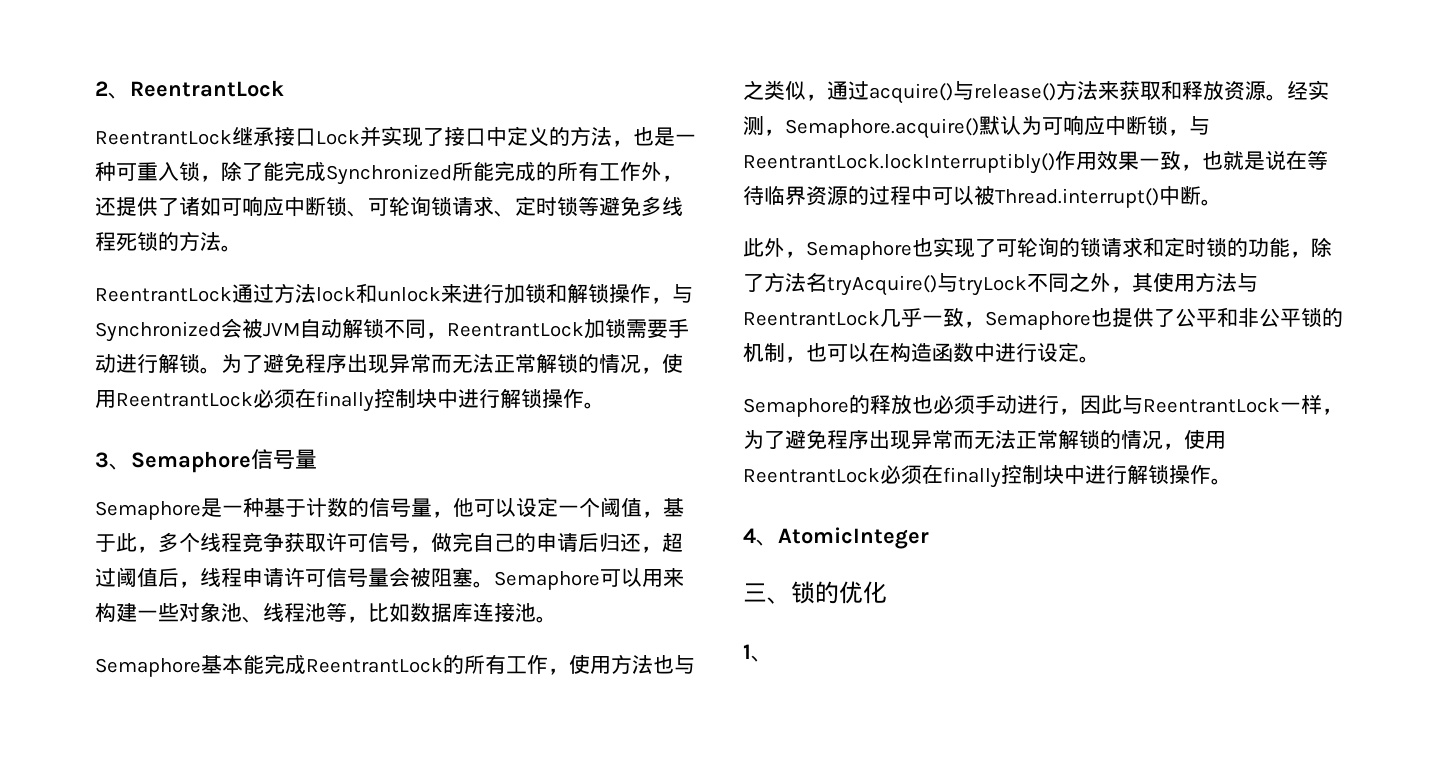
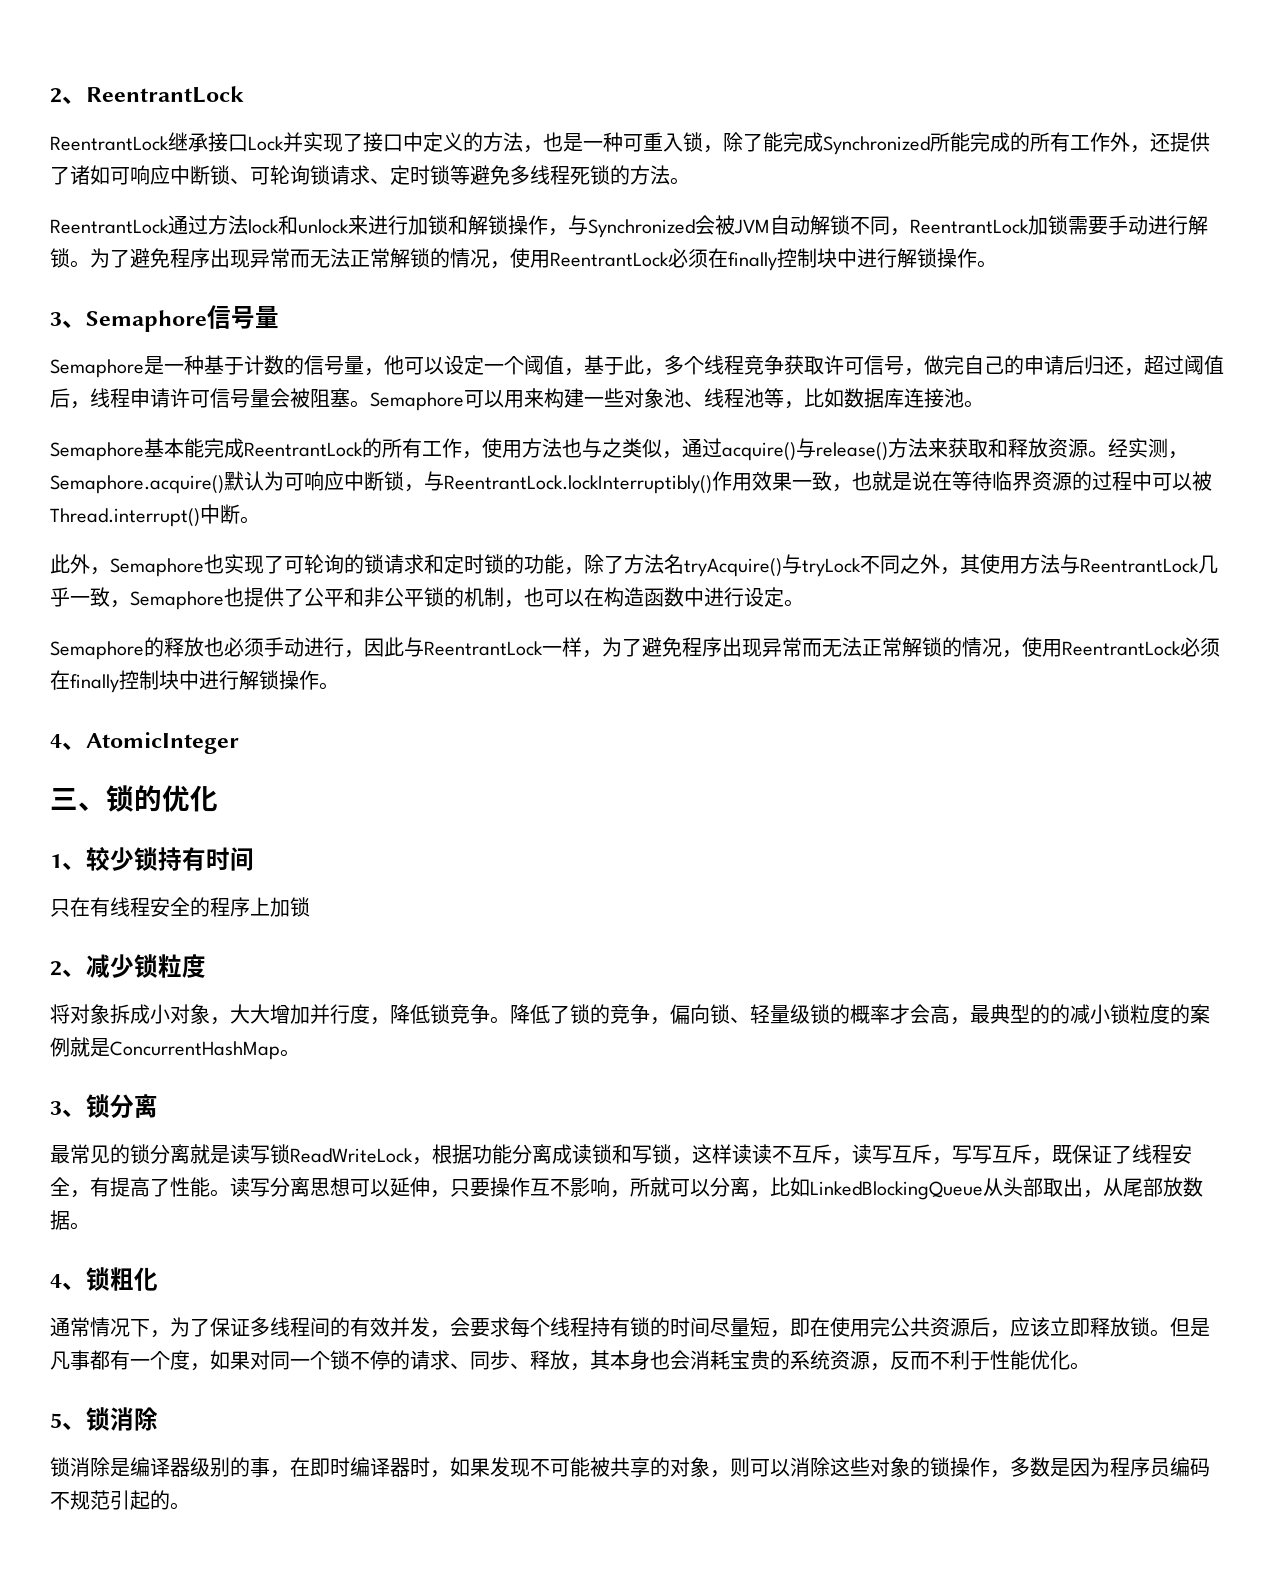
(773, 658) none -> [86,847,254,871] [50,897,310,917] [50,954,206,978] [50,1004,1210,1025] [50,1037,300,1060] [50,1094,158,1118] [50,1144,1192,1165] [50,1177,1203,1200] [50,1210,90,1230] [50,1267,158,1291] [50,1317,1210,1338] [50,1350,1090,1371] [50,1407,158,1431] [50,1457,1210,1478] [50,1490,190,1510] 较少锁持有时间 // 只在有线程安全的程序上加锁 // 2、减少锁粒度 // 将对象拆成小对象，大大增加并行度，降低锁竞争。降低了锁的竞争，偏向锁、轻量级锁的概率才会高，最典型的的减小锁粒度的案例就是ConcurrentHashMap。 // 3、锁分离 // 最常见的锁分离就是读写锁ReadWriteLock，根据功能分离成读锁和写锁，这样读读不互斥，读写互斥，写写互斥，既保证了线程安全，有提高了性能。读写分离思想可以延伸，只要操作互不影响，所就可以分离，比如LinkedBlockingQueue从头部取出，从尾部放数据。 // 4、锁粗化 // 通常情况下，为了保证多线程间的有效并发，会要求每个线程持有锁的时间尽量短，即在使用完公共资源后，应该立即释放锁。但是凡事都有一个度，如果对同一个锁不停的请求、同步、释放，其本身也会消耗宝贵的系统资源，反而不利于性能优化。 // 5、锁消除 // 锁消除是编译器级别的事，在即时编译器时，如果发现不可能被共享的对象，则可以消除这些对象的锁操作，多数是因为程序员编码不规范引起的。

